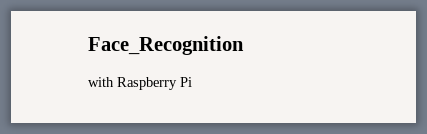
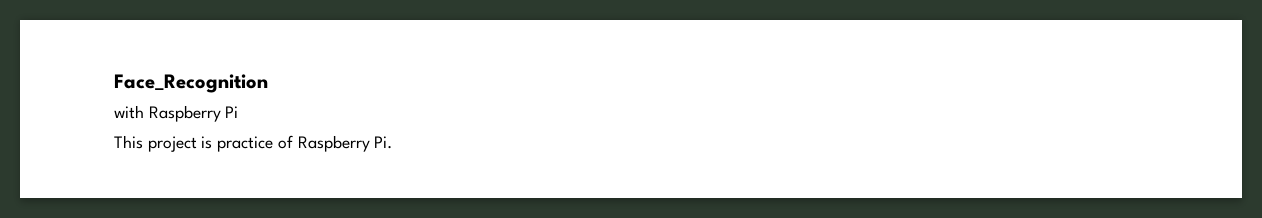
(192, 82) none -> [114,135,393,152] // This project is practice of Raspberry Pi.

